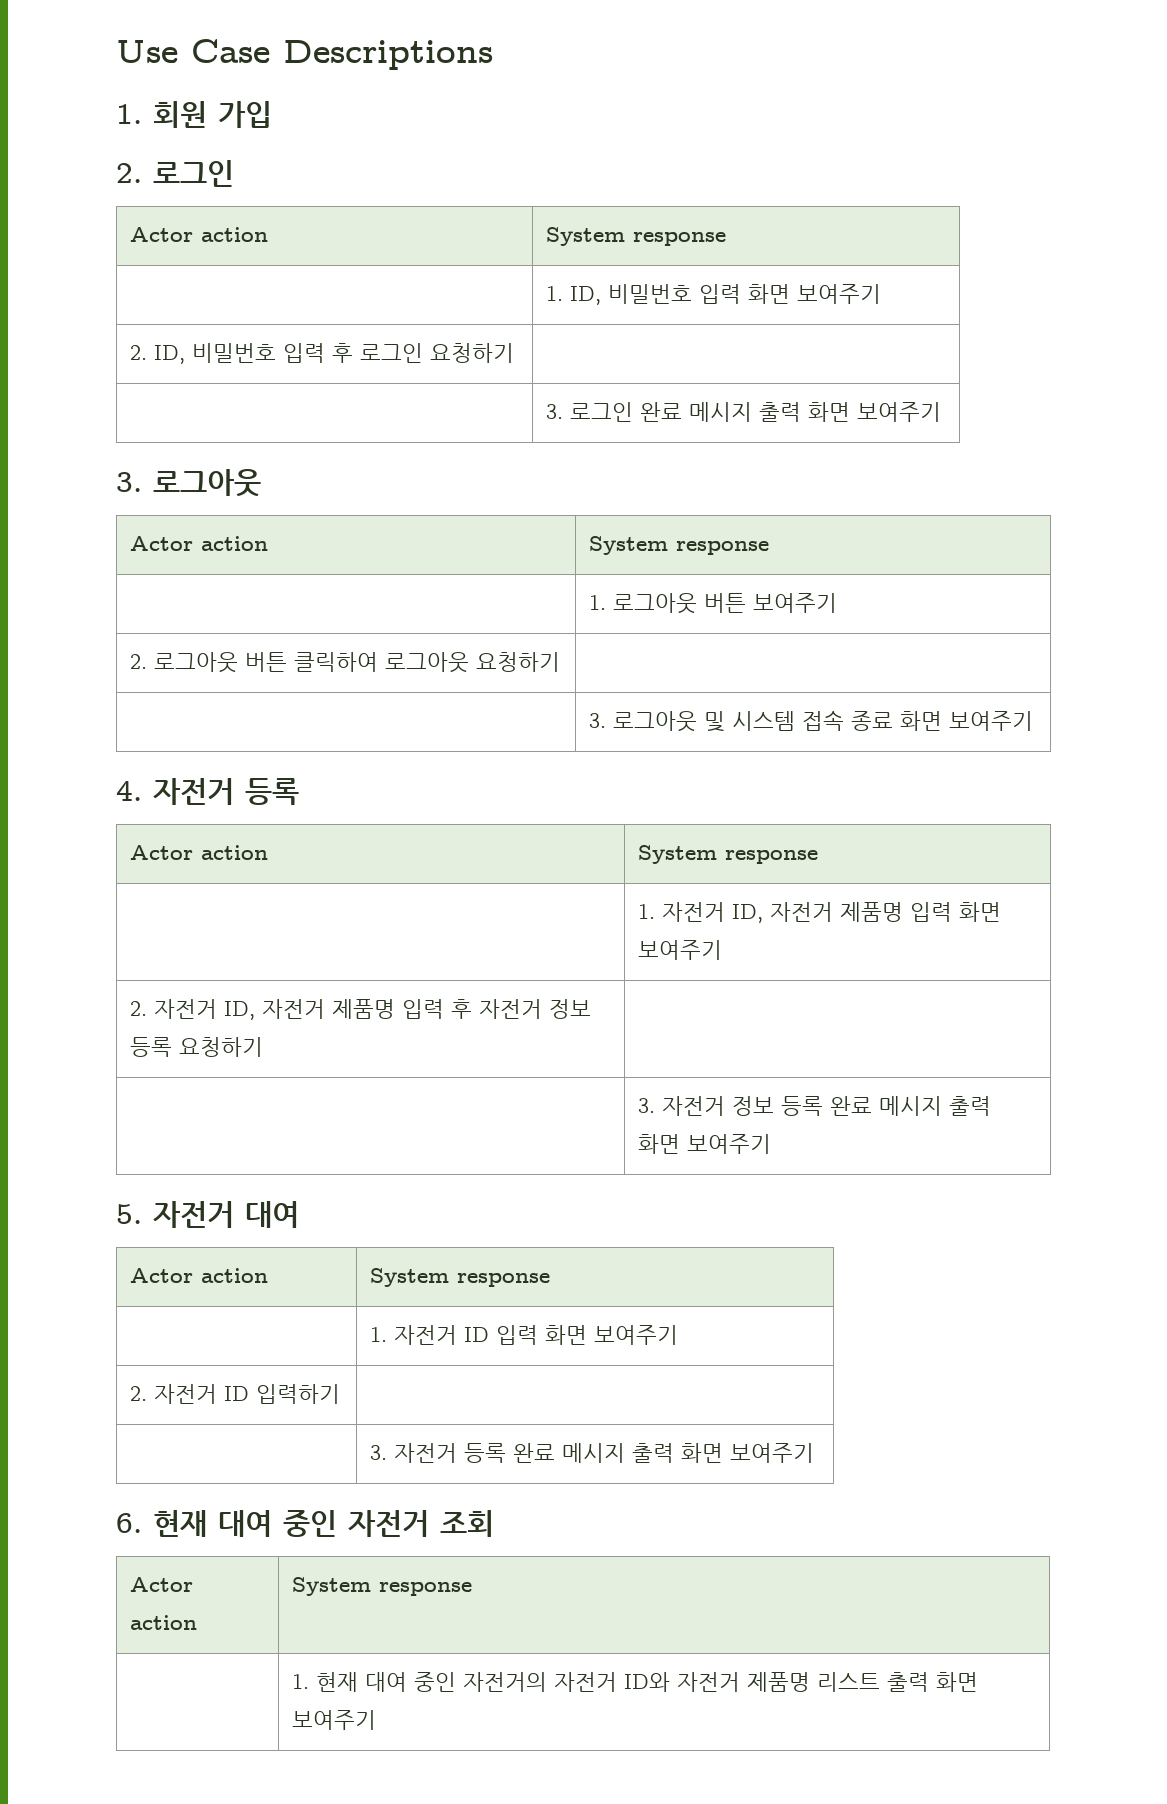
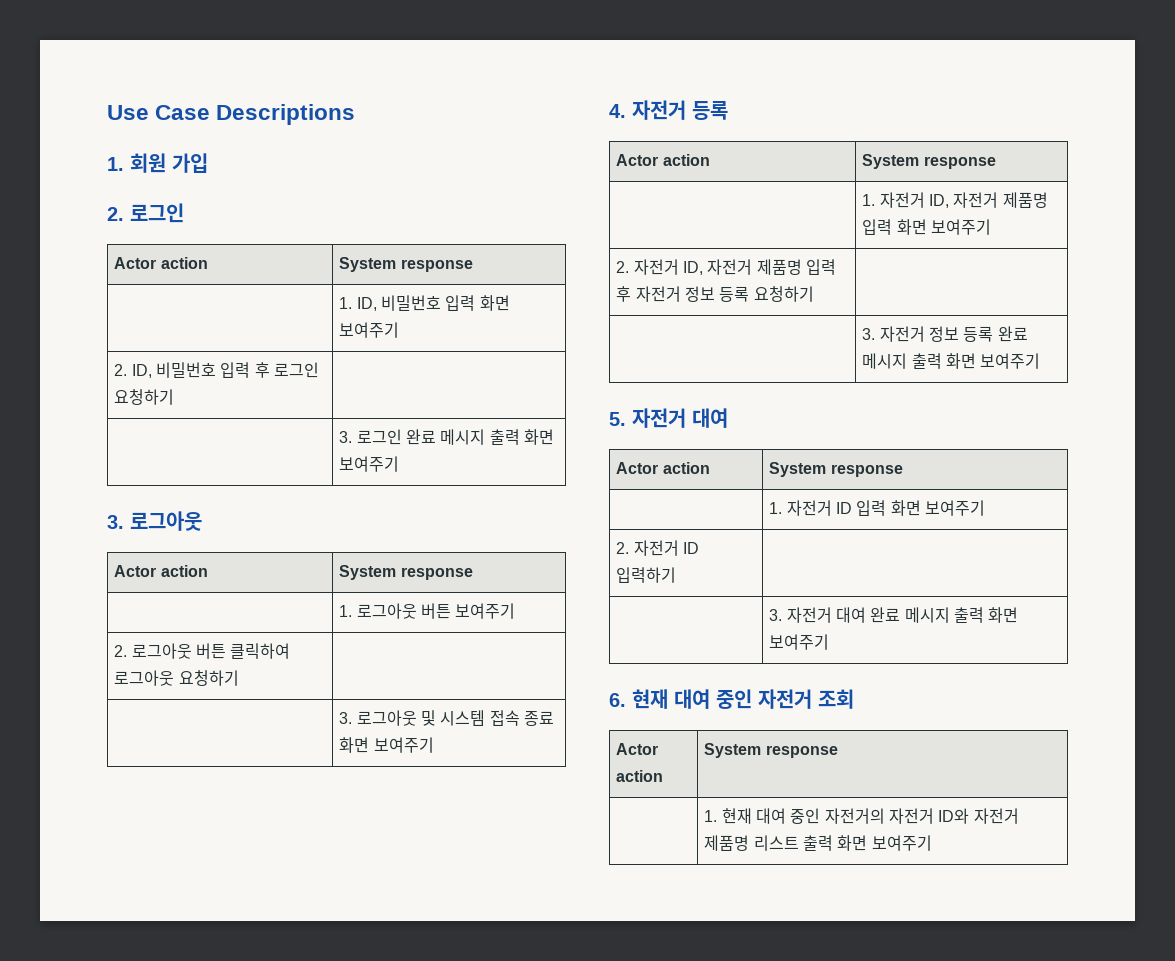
[464,1443,507,1463] 등록 -> [836,607,867,623] 대여

